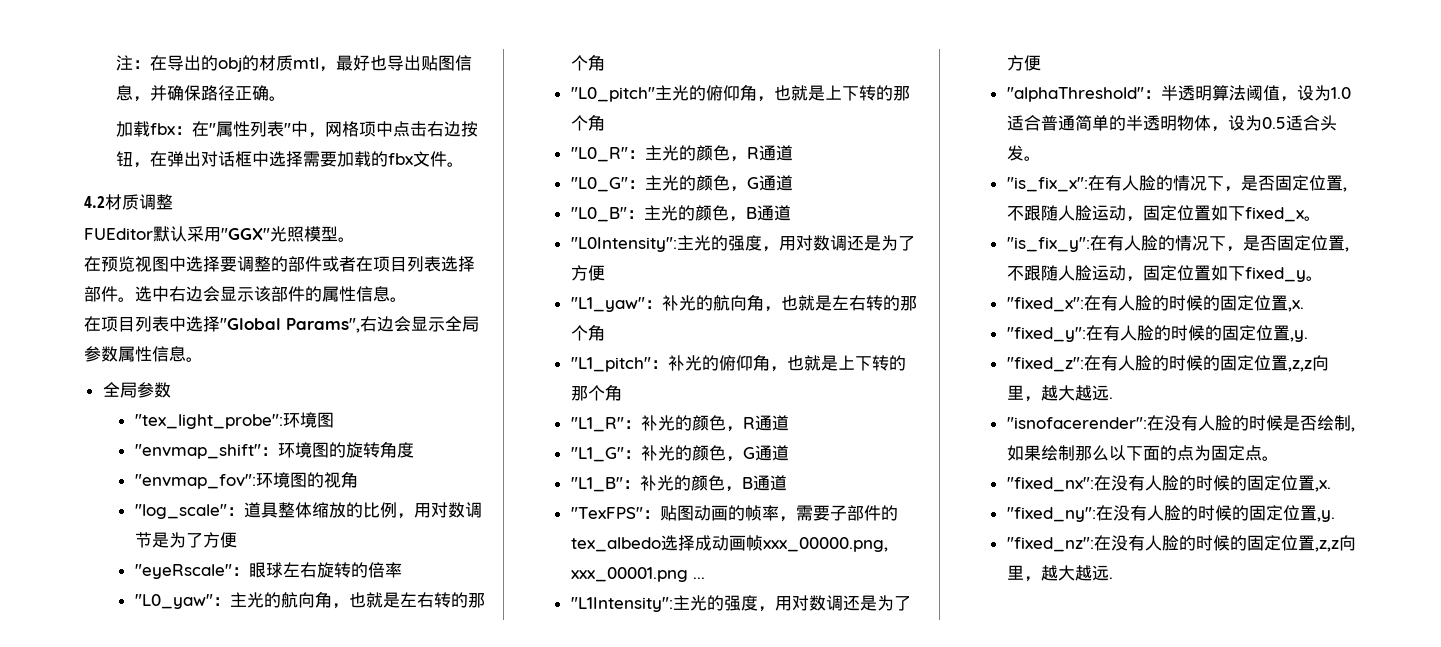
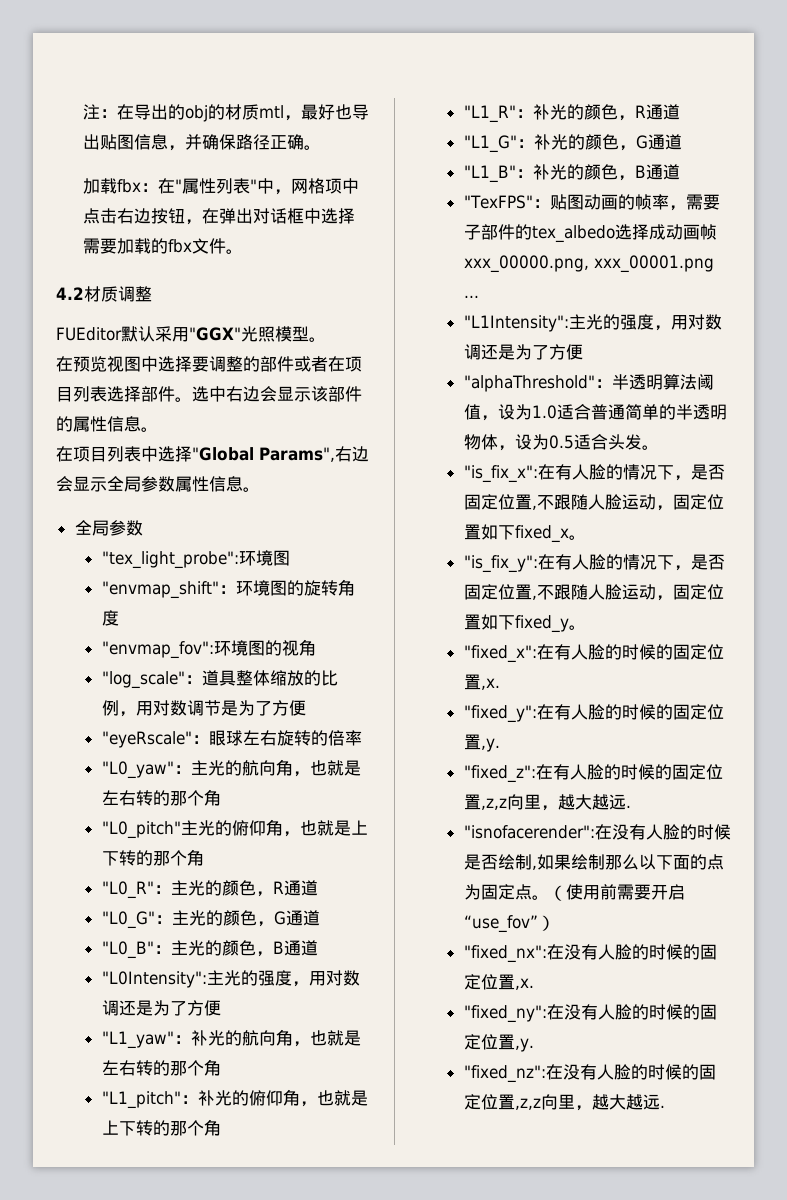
(1279, 458) none -> [548,884,685,901] [463,915,555,933] （使用前需要开启“use_fov”）

